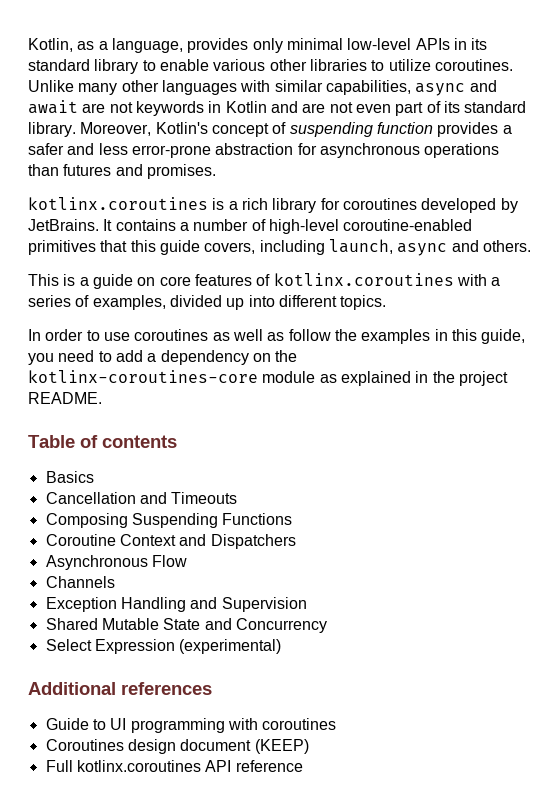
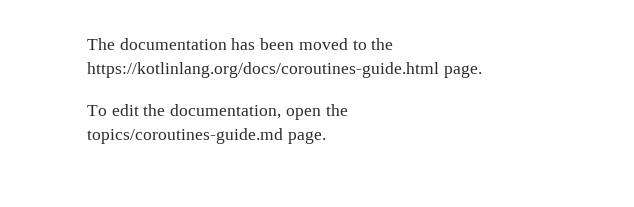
[28,38,488,53] [28,59,513,74] [28,80,497,96] [28,100,527,116] [28,122,512,137] [28,143,500,158] [28,164,216,179] [28,197,518,213] [28,219,473,234] [28,239,531,256] [28,273,501,289] [28,295,387,310] [28,329,526,344] [28,350,298,365] [28,370,508,386] [28,392,102,404] [28,435,177,448] [45,471,94,483] [45,492,238,504] [45,513,293,528] [45,534,296,549] [45,555,187,570] [45,576,115,588] [45,597,307,612] [45,618,327,633] [45,639,282,654] [28,682,212,695] [45,718,337,733] [45,739,309,754] [45,760,303,772] Kotlin, as a language, provides only minimal low-level APIs in its standard library to enable various other libraries to utilize coroutines. Unlike many other languages with similar capabilities, async and await are not keywords in Kotlin and are not even part of its standard library. Moreover, Kotlin's concept of suspending function provides a safer and less error-prone abstraction for asynchronous operations than futures and promises. // kotlinx.coroutines is a rich library for coroutines developed by JetBrains. It contains a number of high-level coroutine-enabled primitives that this guide covers, including launch, async and others. // This is a guide on core features of kotlinx.coroutines with a series of examples, divided up into different topics. // In order to use coroutines as well as follow the examples in this guide, you need to add a dependency on the kotlinx-coroutines-core module as explained in the project README. // Table of contents // Basics // Cancellation and Timeouts // Composing Suspending Functions // Coroutine Context and Dispatchers // Asynchronous Flow // Channels // Exception Handling and Supervision // Shared Mutable State and Concurrency // Select Expression (experimental) // Additional references // Guide to UI programming with coroutines // Coroutines design document (KEEP) // Full kotlinx.coroutines API reference -> [87,38,394,50] [87,62,482,78] [87,104,348,120] [87,128,326,144] The documentation has been moved to the https://kotlinlang.org/docs/coroutines-guide.html page. // To edit the documentation, open the topics/coroutines-guide.md page.

